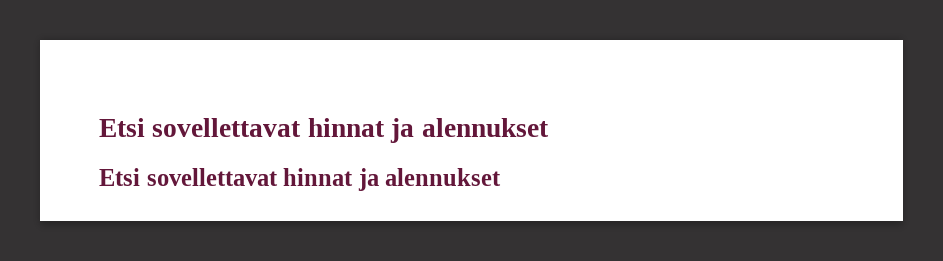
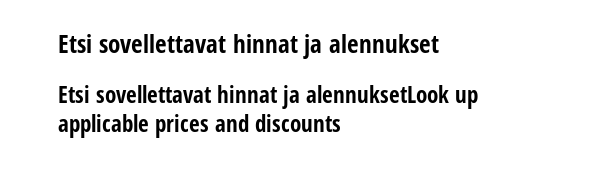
[385,168,502,186] alennukset -> [306,85,479,109] [58,114,342,138] alennuksetLook up applicable prices and discounts

